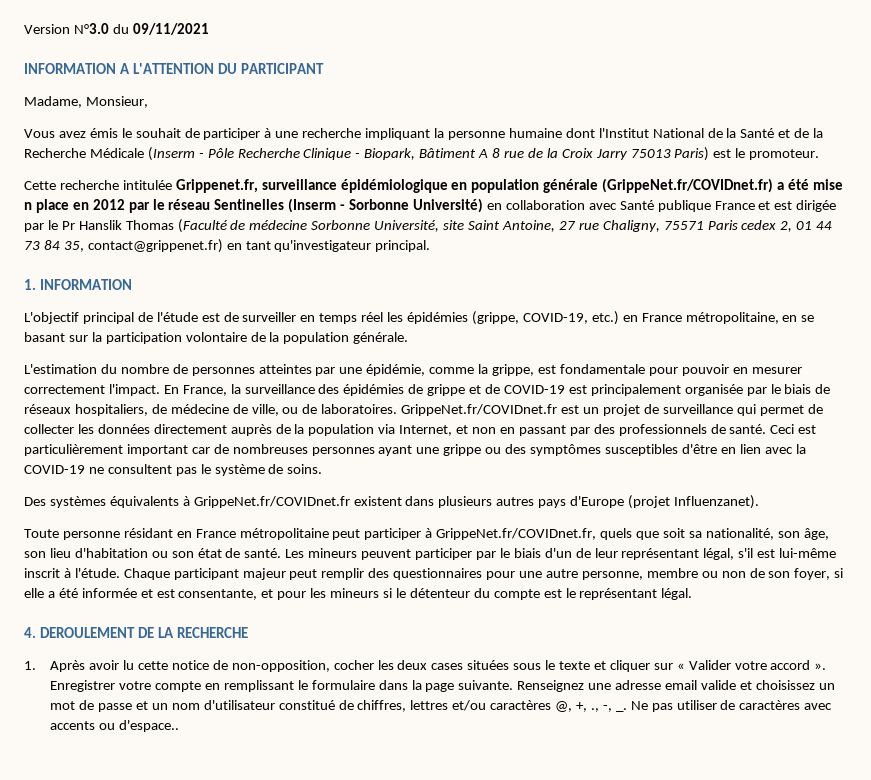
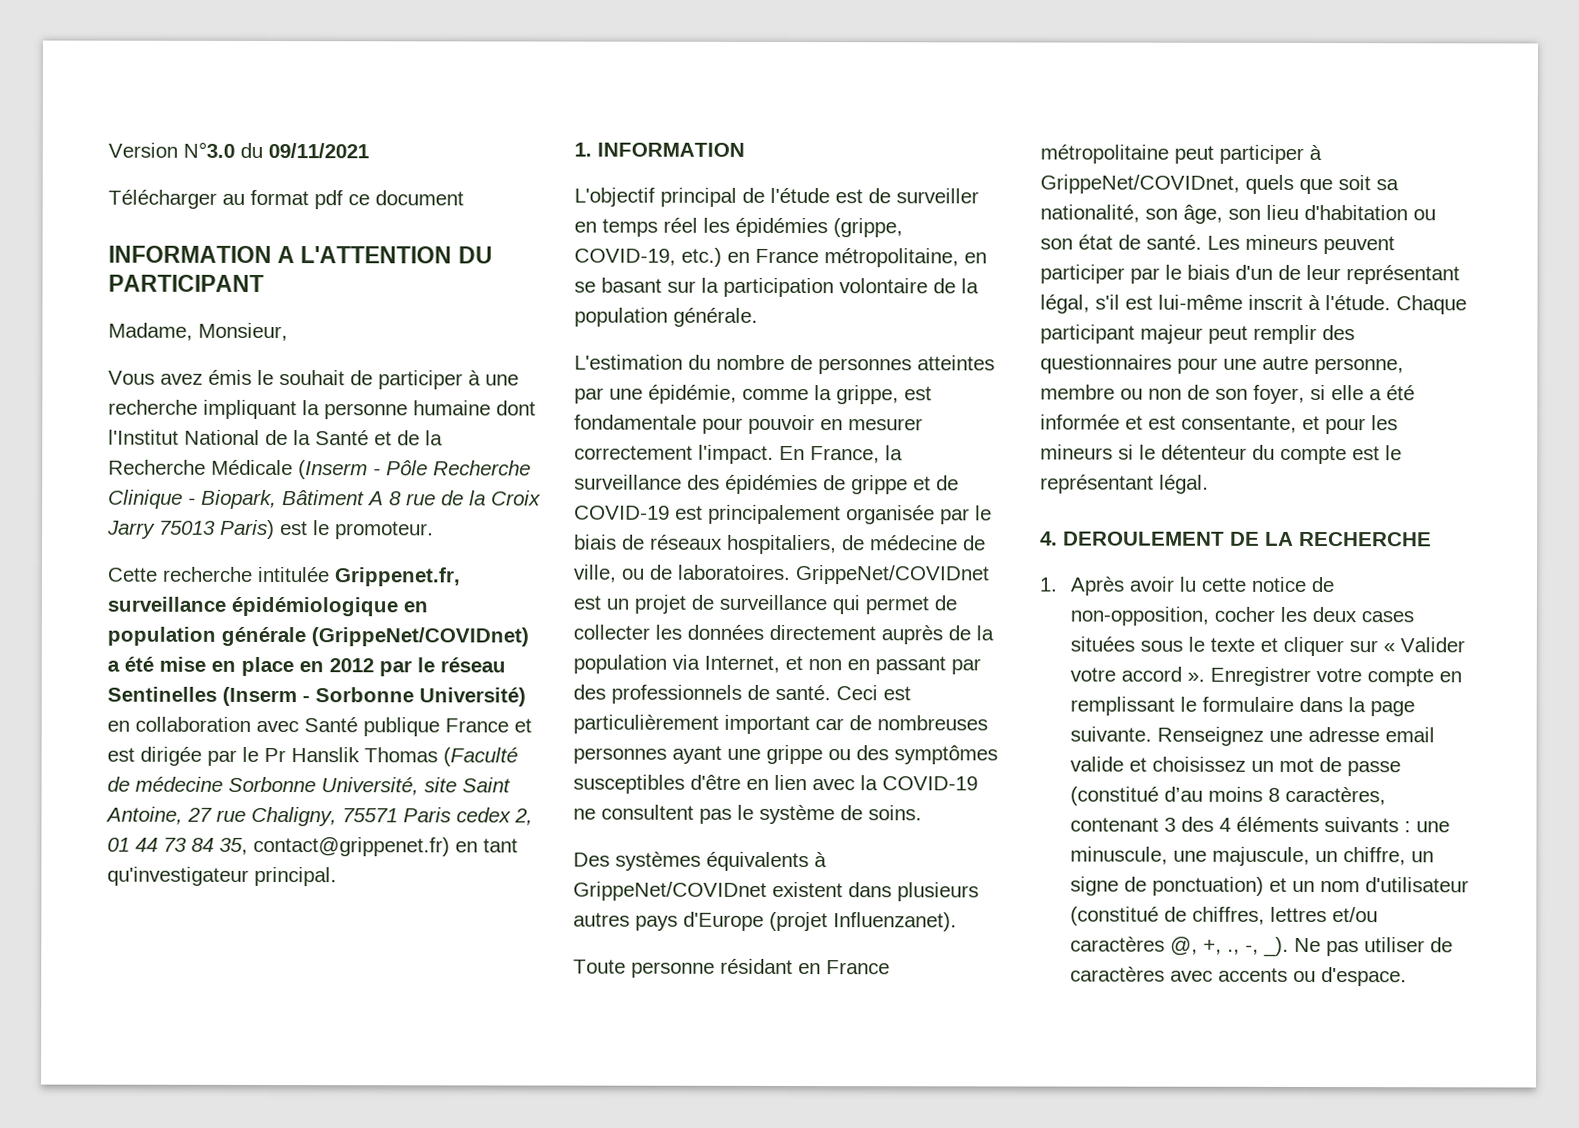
(209, 29) none -> [108,189,464,210] // Télécharger au format pdf ce document
[602,178,774,193] (GrippeNet.fr/COVIDnet.fr) -> [311,627,529,647] (GrippeNet/COVIDnet)
[24,202,32,210] n -> [211,660,236,672] en
[401,404,558,416] GrippeNet.fr/COVIDnet.fr -> [795,565,989,585] GrippeNet/COVIDnet
[193,496,350,508] GrippeNet.fr/COVIDnet.fr -> [573,881,767,901] GrippeNet/COVIDnet
[436,528,597,540] GrippeNet.fr/COVIDnet.fr, -> [1040,174,1240,194] GrippeNet/COVIDnet,
(133, 707) none -> [1070,786,1387,806] [1070,816,1451,833] [1070,846,1435,867] [1070,876,1265,896] (constitué d’au moins 8 caractères, contenant 3 des 4 éléments suivants : une minuscule, une majuscule, un chiffre, un signe de ponctuation)
[278,700,335,710] constitué -> [1070,906,1160,926] (constitué
[615,708,627,712] _. -> [1263,936,1290,957] _).
[119,720,180,732] d'espace.. -> [1321,967,1408,987] d'espace.

